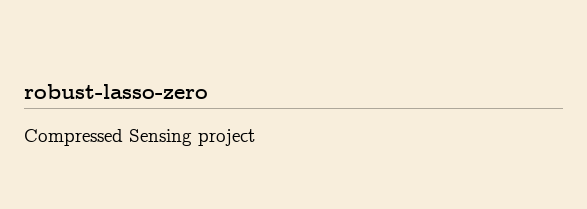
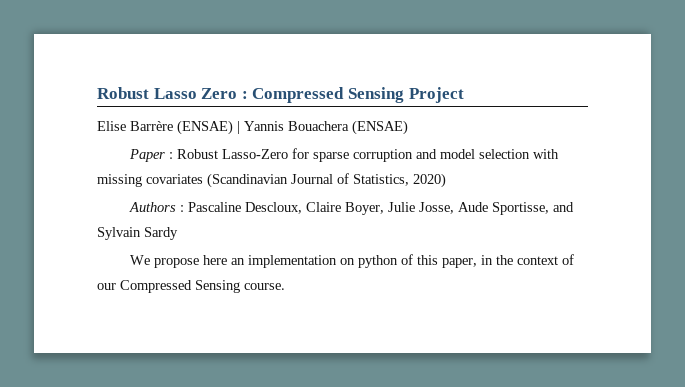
[24,84,208,99] [24,129,255,146] robust-lasso-zero // Compressed Sensing project -> [97,87,464,103] [97,120,408,135] [128,148,559,162] [97,173,446,188] [128,202,574,215] [97,227,178,240] [129,254,574,268] [97,280,285,293] Robust Lasso Zero : Compressed Sensing Project // Elise Barrère (ENSAE) | Yannis Bouachera (ENSAE) // Paper : Robust Lasso-Zero for sparse corruption and model selection with missing covariates (Scandinavian Journal of Statistics, 2020) // Authors : Pascaline Descloux, Claire Boyer, Julie Josse, Aude Sportisse, and Sylvain Sardy // We propose here an implementation on python of this paper, in the context of our Compressed Sensing course.

